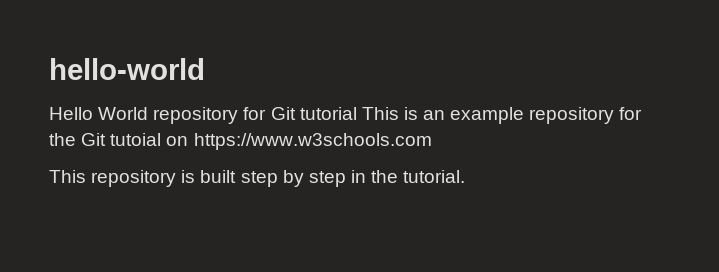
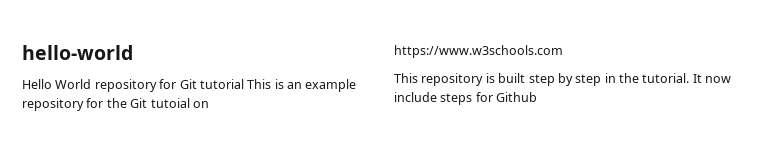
(466, 176) none -> [692,74,732,83] [394,92,538,105] It now include steps for Github

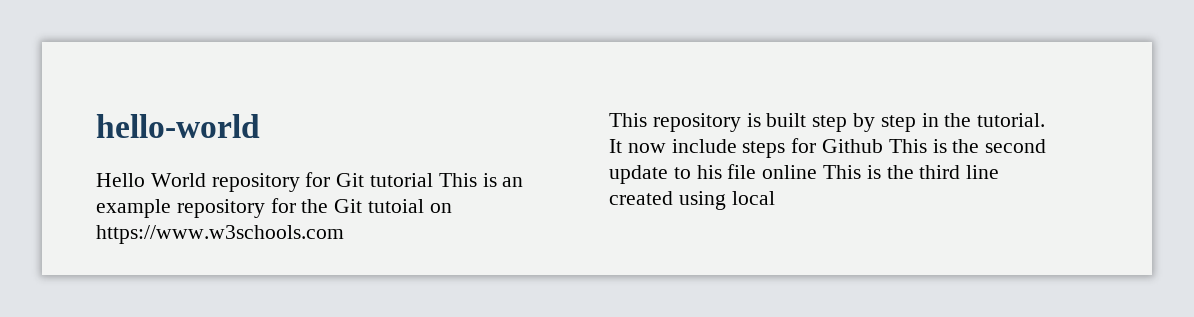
(538, 97) none -> [888,139,1047,153] [609,164,1000,184] [609,191,775,210] This is the second update to his file online This is the third line created using local

